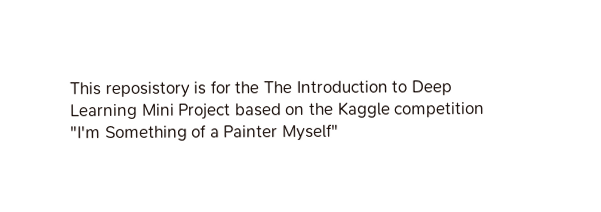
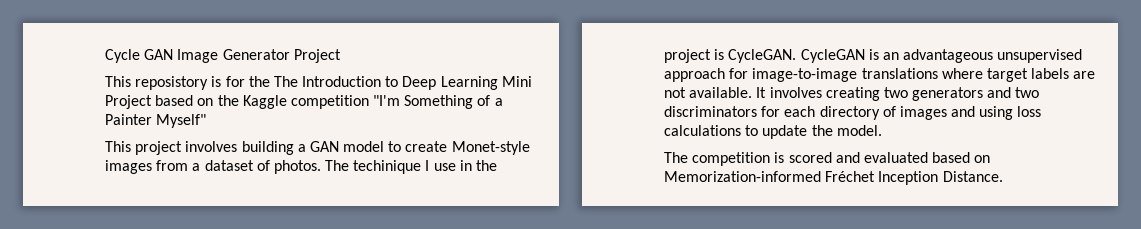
(69, 89) none -> [105,49,341,63] Cycle GAN Image Generator Project //
(339, 132) none -> [105,141,530,155] [105,160,498,174] [664,49,1083,63] [664,68,1096,82] [664,87,1040,101] [664,106,1042,120] [664,125,882,139] [664,152,991,166] [664,171,1003,185] // This project involves building a GAN model to create Monet-style images from a dataset of photos. The techinique I use in the project is CycleGAN. CycleGAN is an advantageous unsupervised approach for image-to-image translations where target labels are not available. It involves creating two generators and two discriminators for each directory of images and using loss calculations to update the model. // The competition is scored and evaluated based on Memorization-informed Fréchet Inception Distance.

